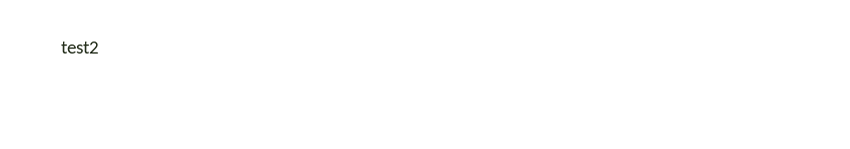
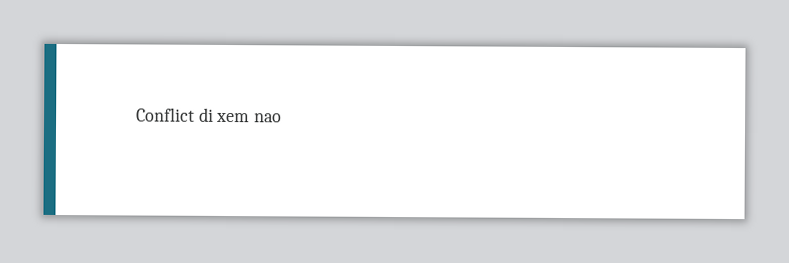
[61,41,100,54] test2 -> [136,107,283,123] Conflict di xem nao

